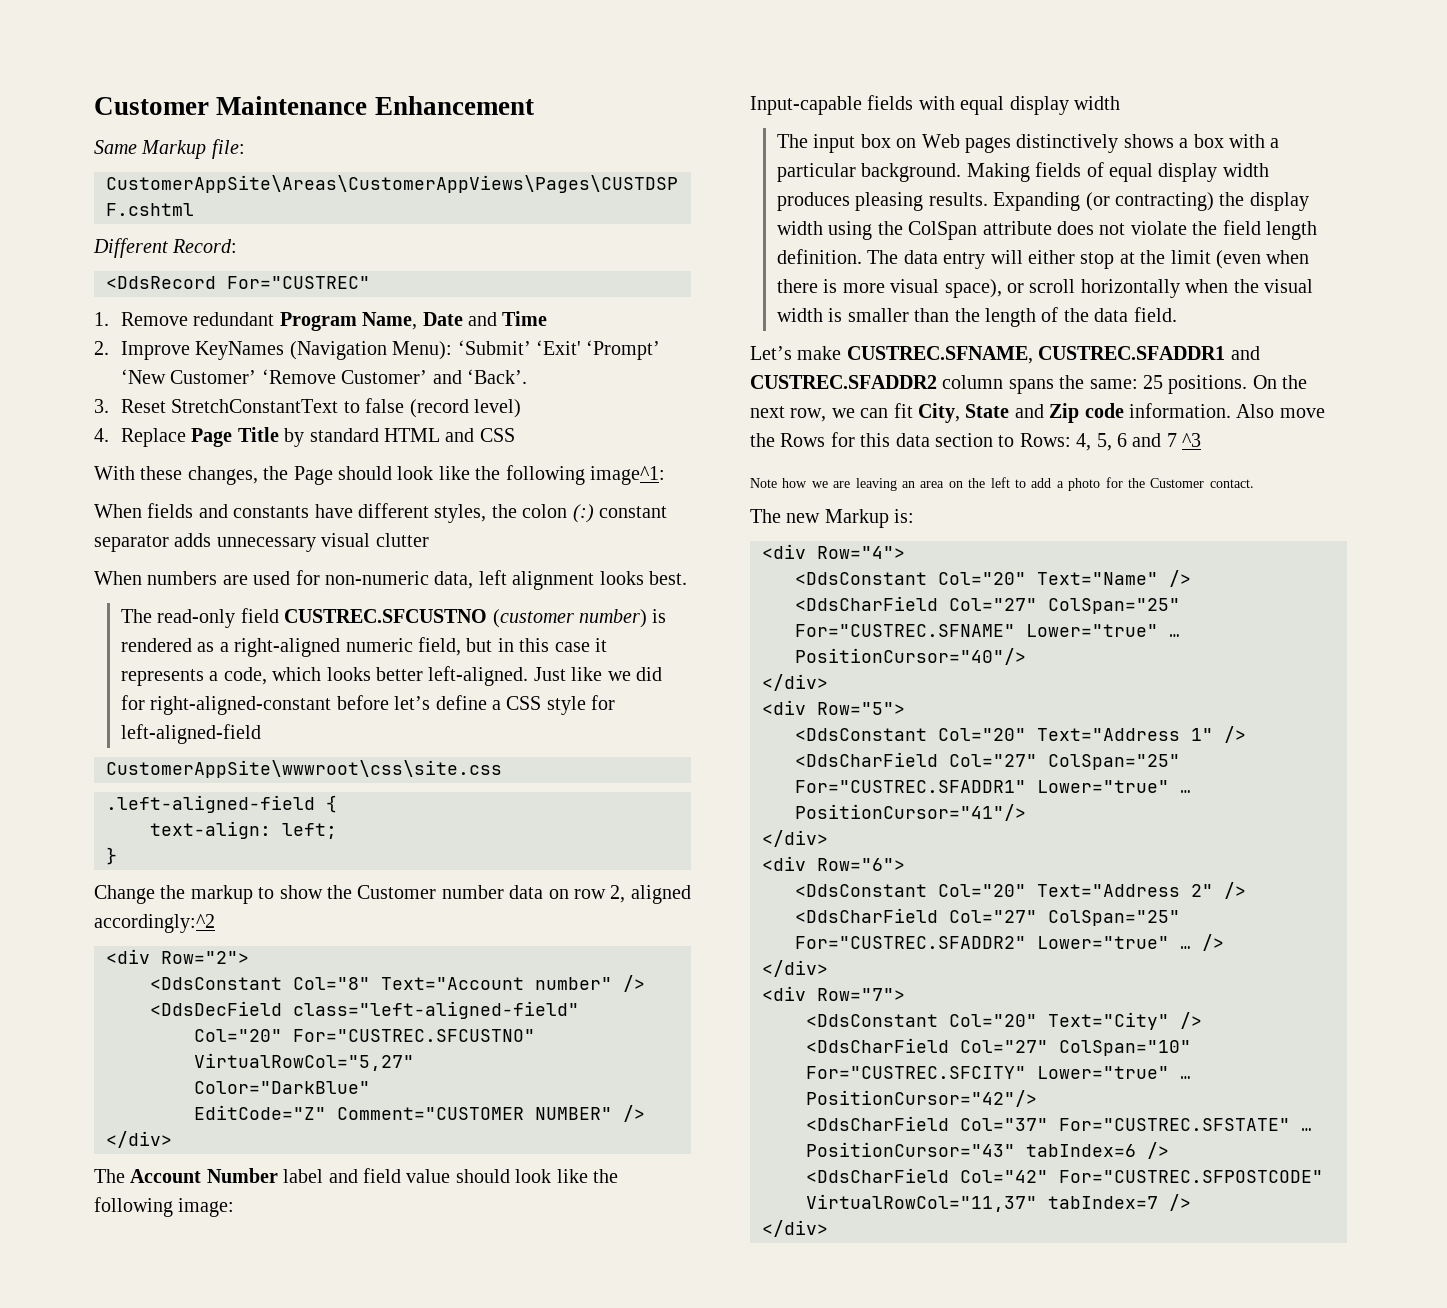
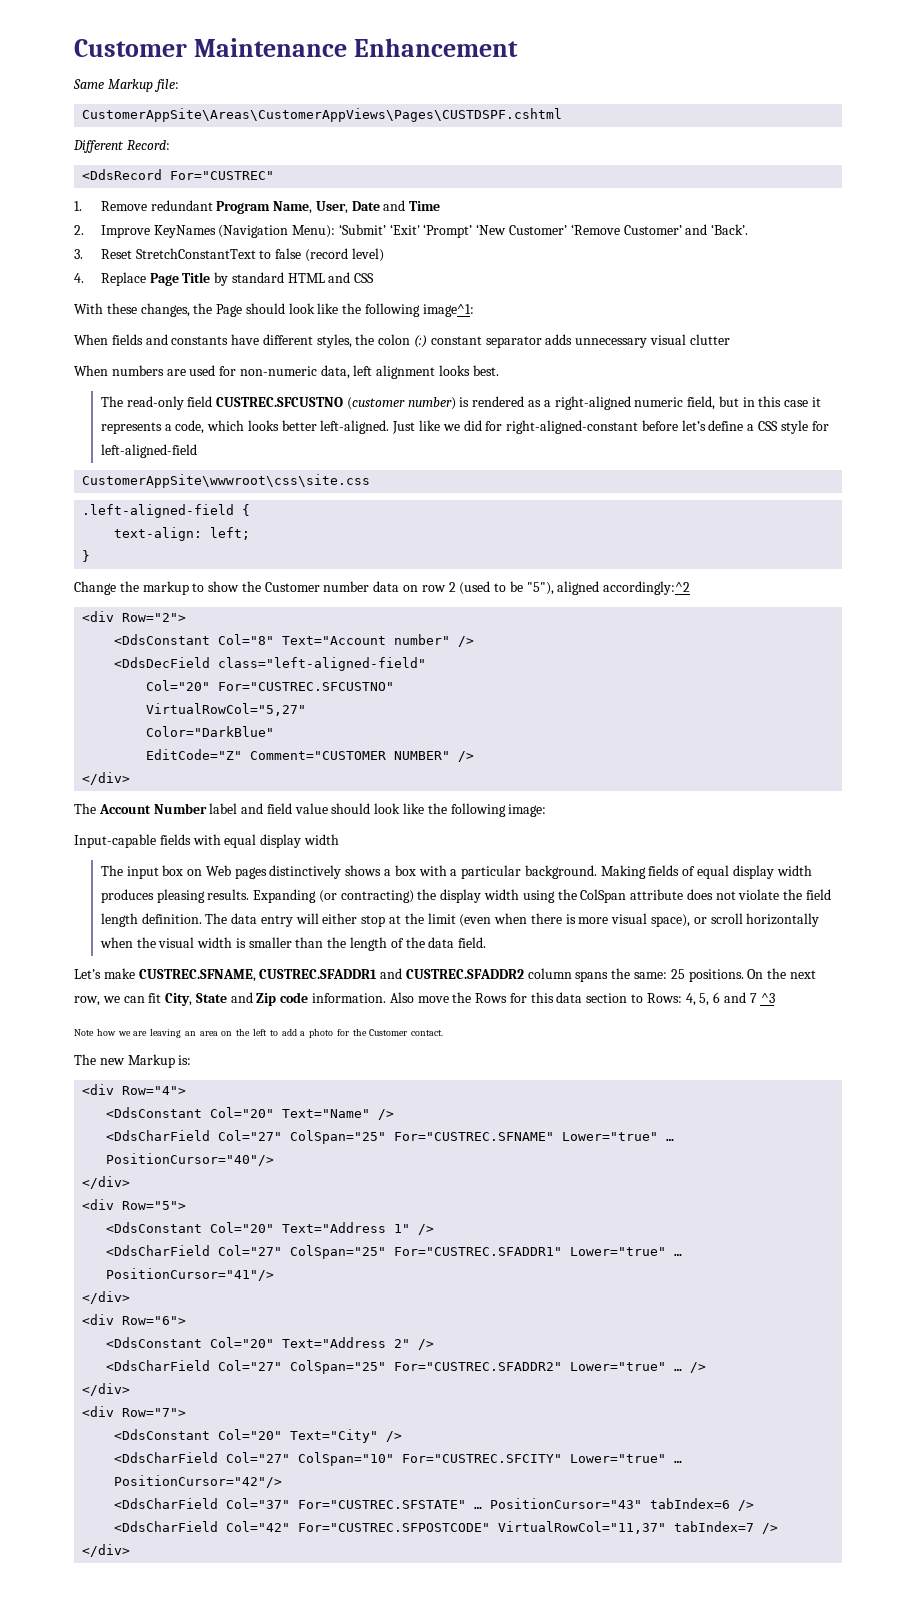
(418, 321) none -> [315,201,348,214] User,
[610,885,626,903] 2, -> [448,581,554,595] 2 (used to be "5"),

